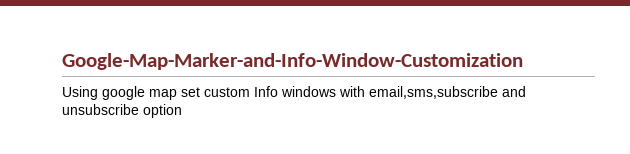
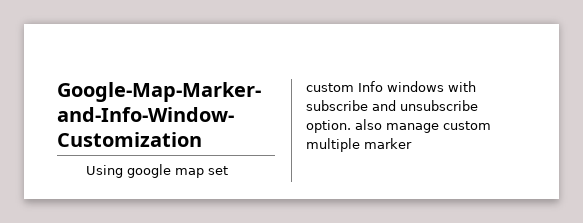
[369,86,498,99] email,sms,subscribe -> [306,100,368,111] subscribe
[143,104,182,118] option -> [306,119,491,133] [306,138,412,152] option. also manage custom multiple marker

